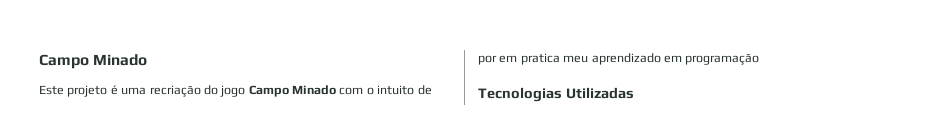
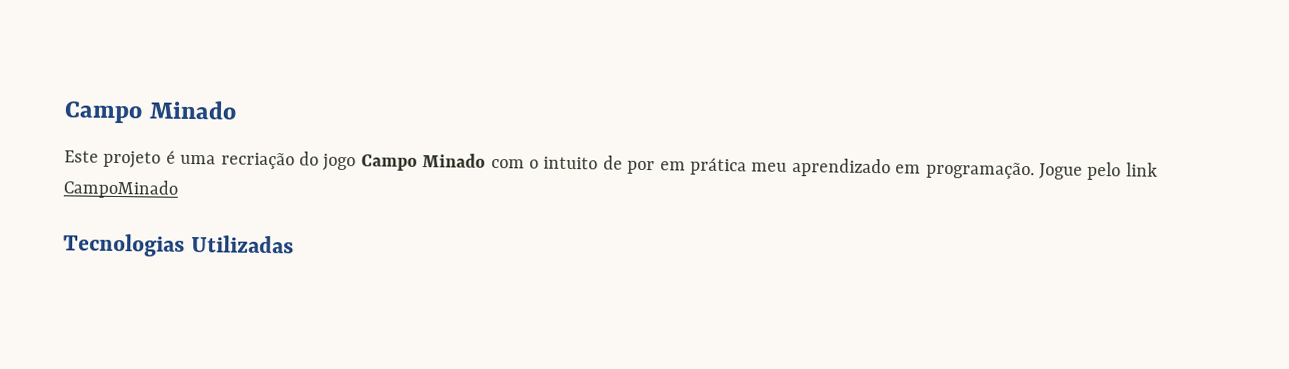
[520,53,560,65] pratica -> [689,157,747,176] prática
[685,53,760,65] programação -> [925,161,1158,181] [63,179,179,199] programação. Jogue pelo link CampoMinado

